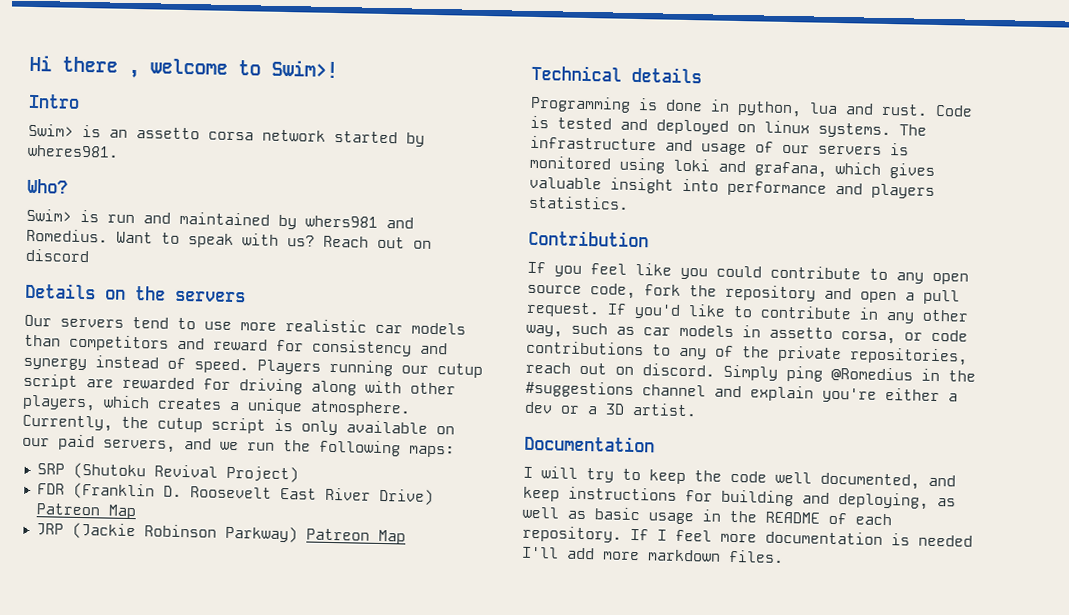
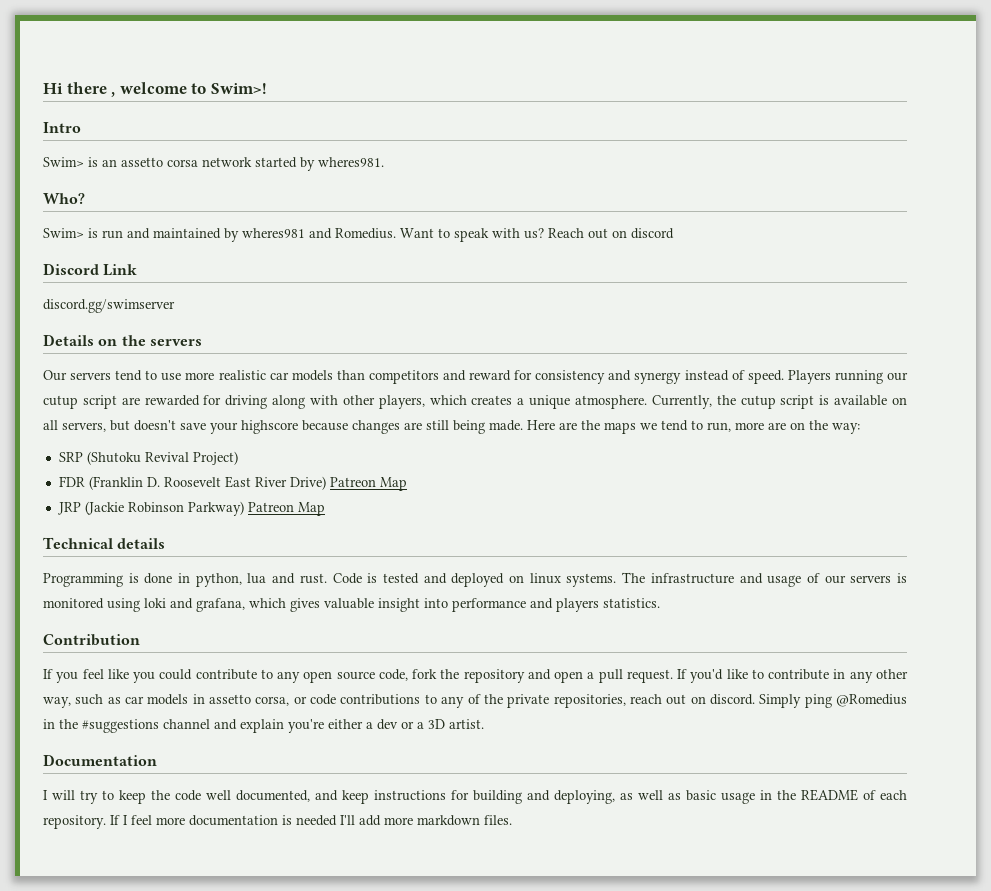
[305,215,378,228] whers981 -> [242,228,305,238] wheres981
(90, 255) none -> [43,263,138,276] [43,299,175,313] // Discord Link // discord.gg/swimserver
[301,420,338,436] only -> (830, 400) none
[22,434,455,458] our paid servers, and we run the following maps: -> [43,420,860,434] all servers, but doesn't save your highscore because changes are still being made. Here are the maps we tend to run, more are on the way:

